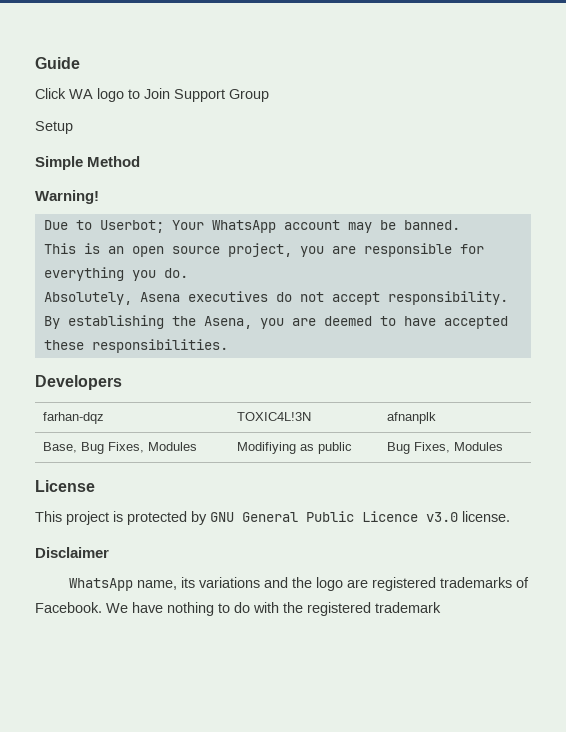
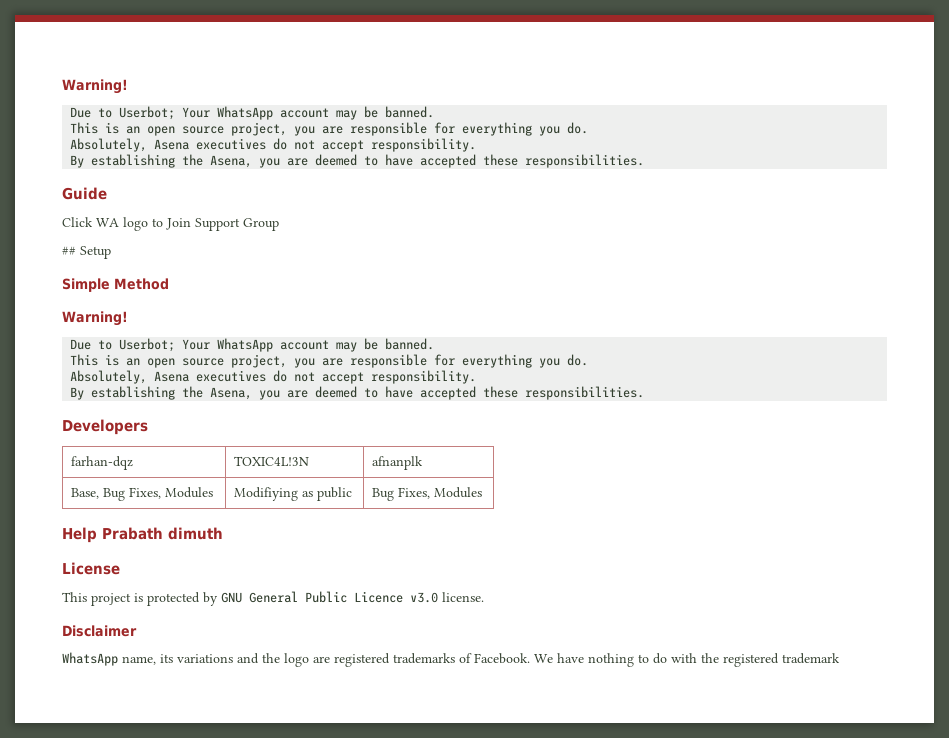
(35, 63) none -> [62,79,128,94] [70,106,435,120] [70,122,589,136] [70,138,477,152] [70,154,645,168] Warning! // Due to Userbot; Your WhatsApp account may be banned. // This is an open source project, you are responsible for everything you do. // Absolutely, Asena executives do not accept responsibility. // By establishing the Asena, you are deemed to have accepted these responsibilities. //
(269, 95) none -> [62,246,76,255] ##
(503, 446) none -> [62,527,223,543] // Help Prabath dimuth

